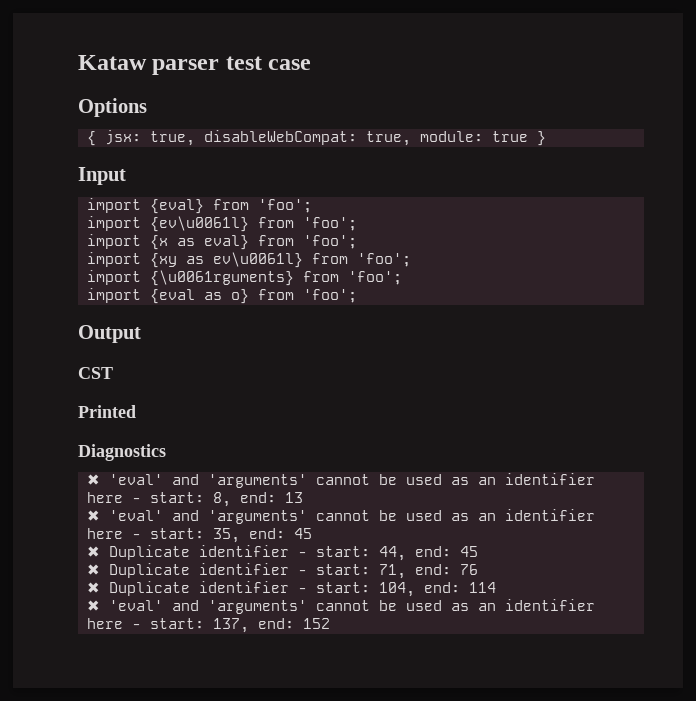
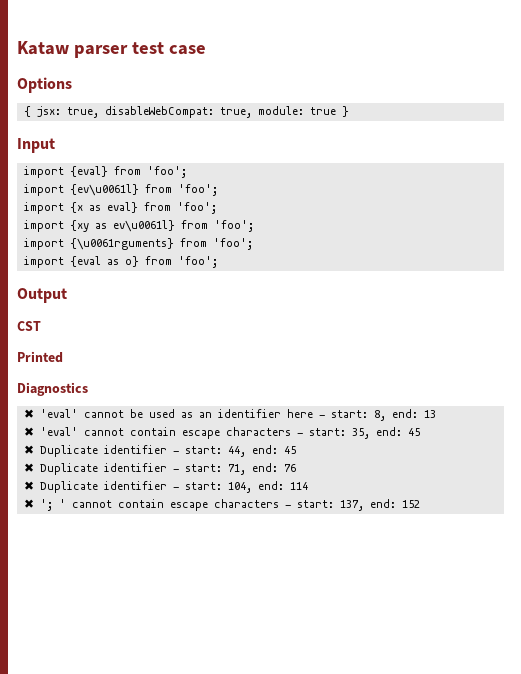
[171,474,307,488] and 'arguments' -> (78, 413) none
[171,509,595,524] [86,528,123,539] and 'arguments' cannot be used as an identifier here -> [83,427,291,439] cannot contain escape characters
[108,599,595,614] [86,618,123,629] 'eval' and 'arguments' cannot be used as an identifier here -> [39,499,279,511] '; ' cannot contain escape characters

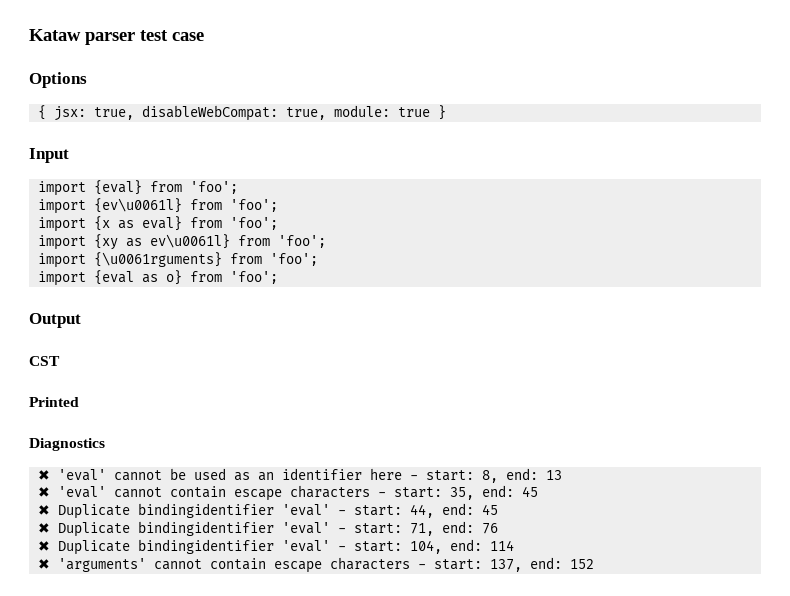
[103,445,167,454] identifier -> [137,503,330,518] bindingidentifier 'eval'
[103,463,167,472] identifier -> [137,521,330,536] bindingidentifier 'eval'
[103,481,167,490] identifier -> [137,539,330,554] bindingidentifier 'eval'
[39,499,66,511] '; ' -> [57,558,146,572] 'arguments'

